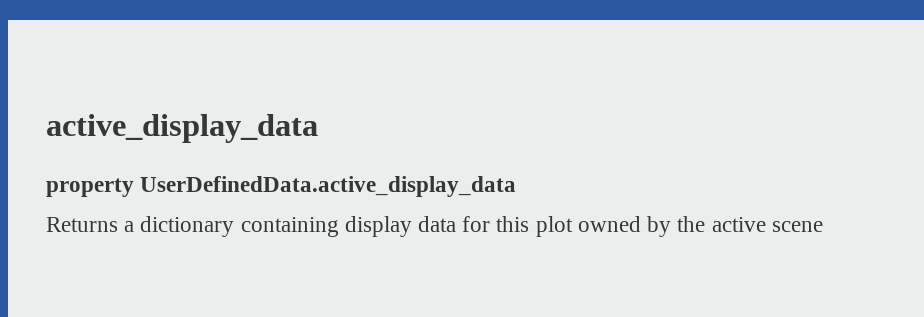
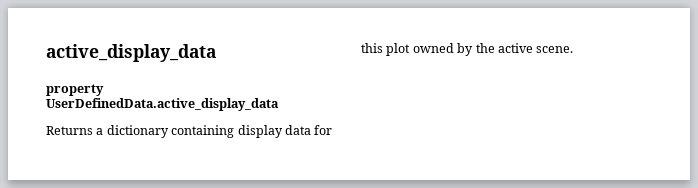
[771,221,823,232] scene -> [536,46,574,53] scene.

